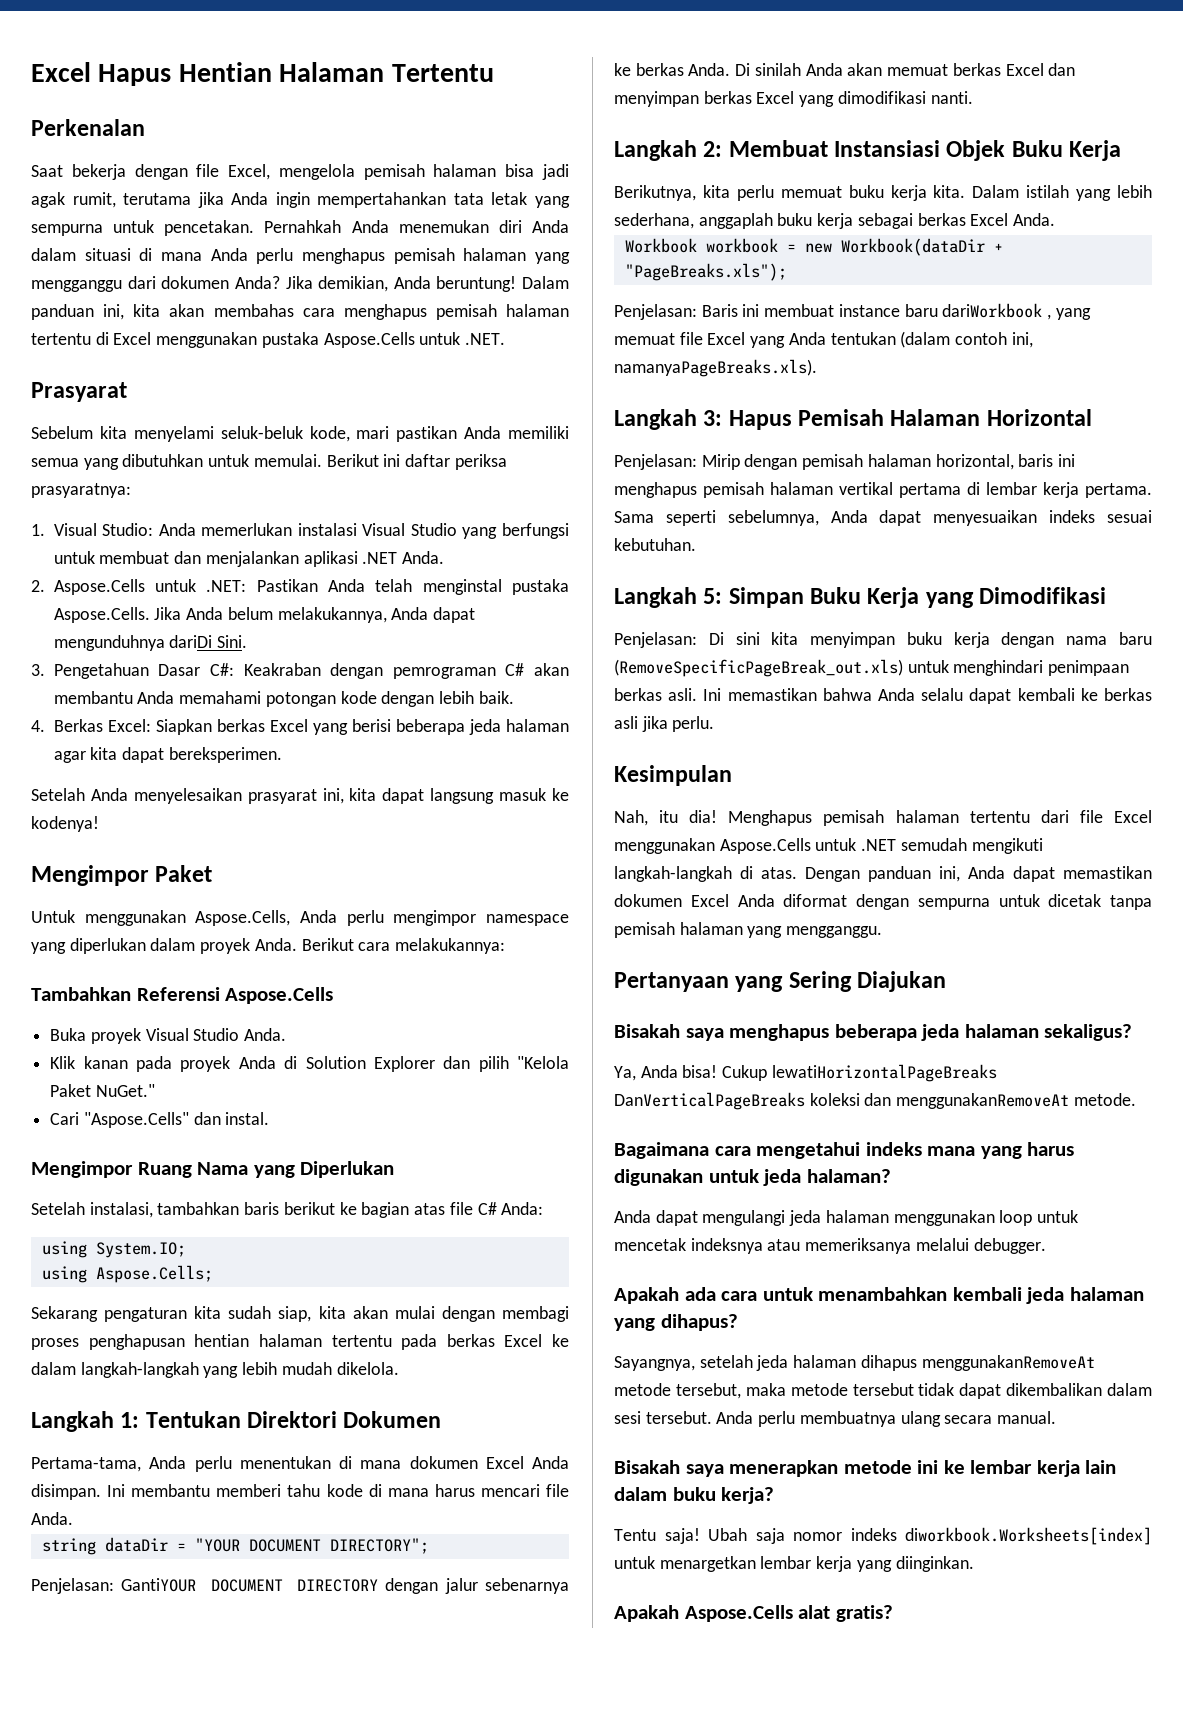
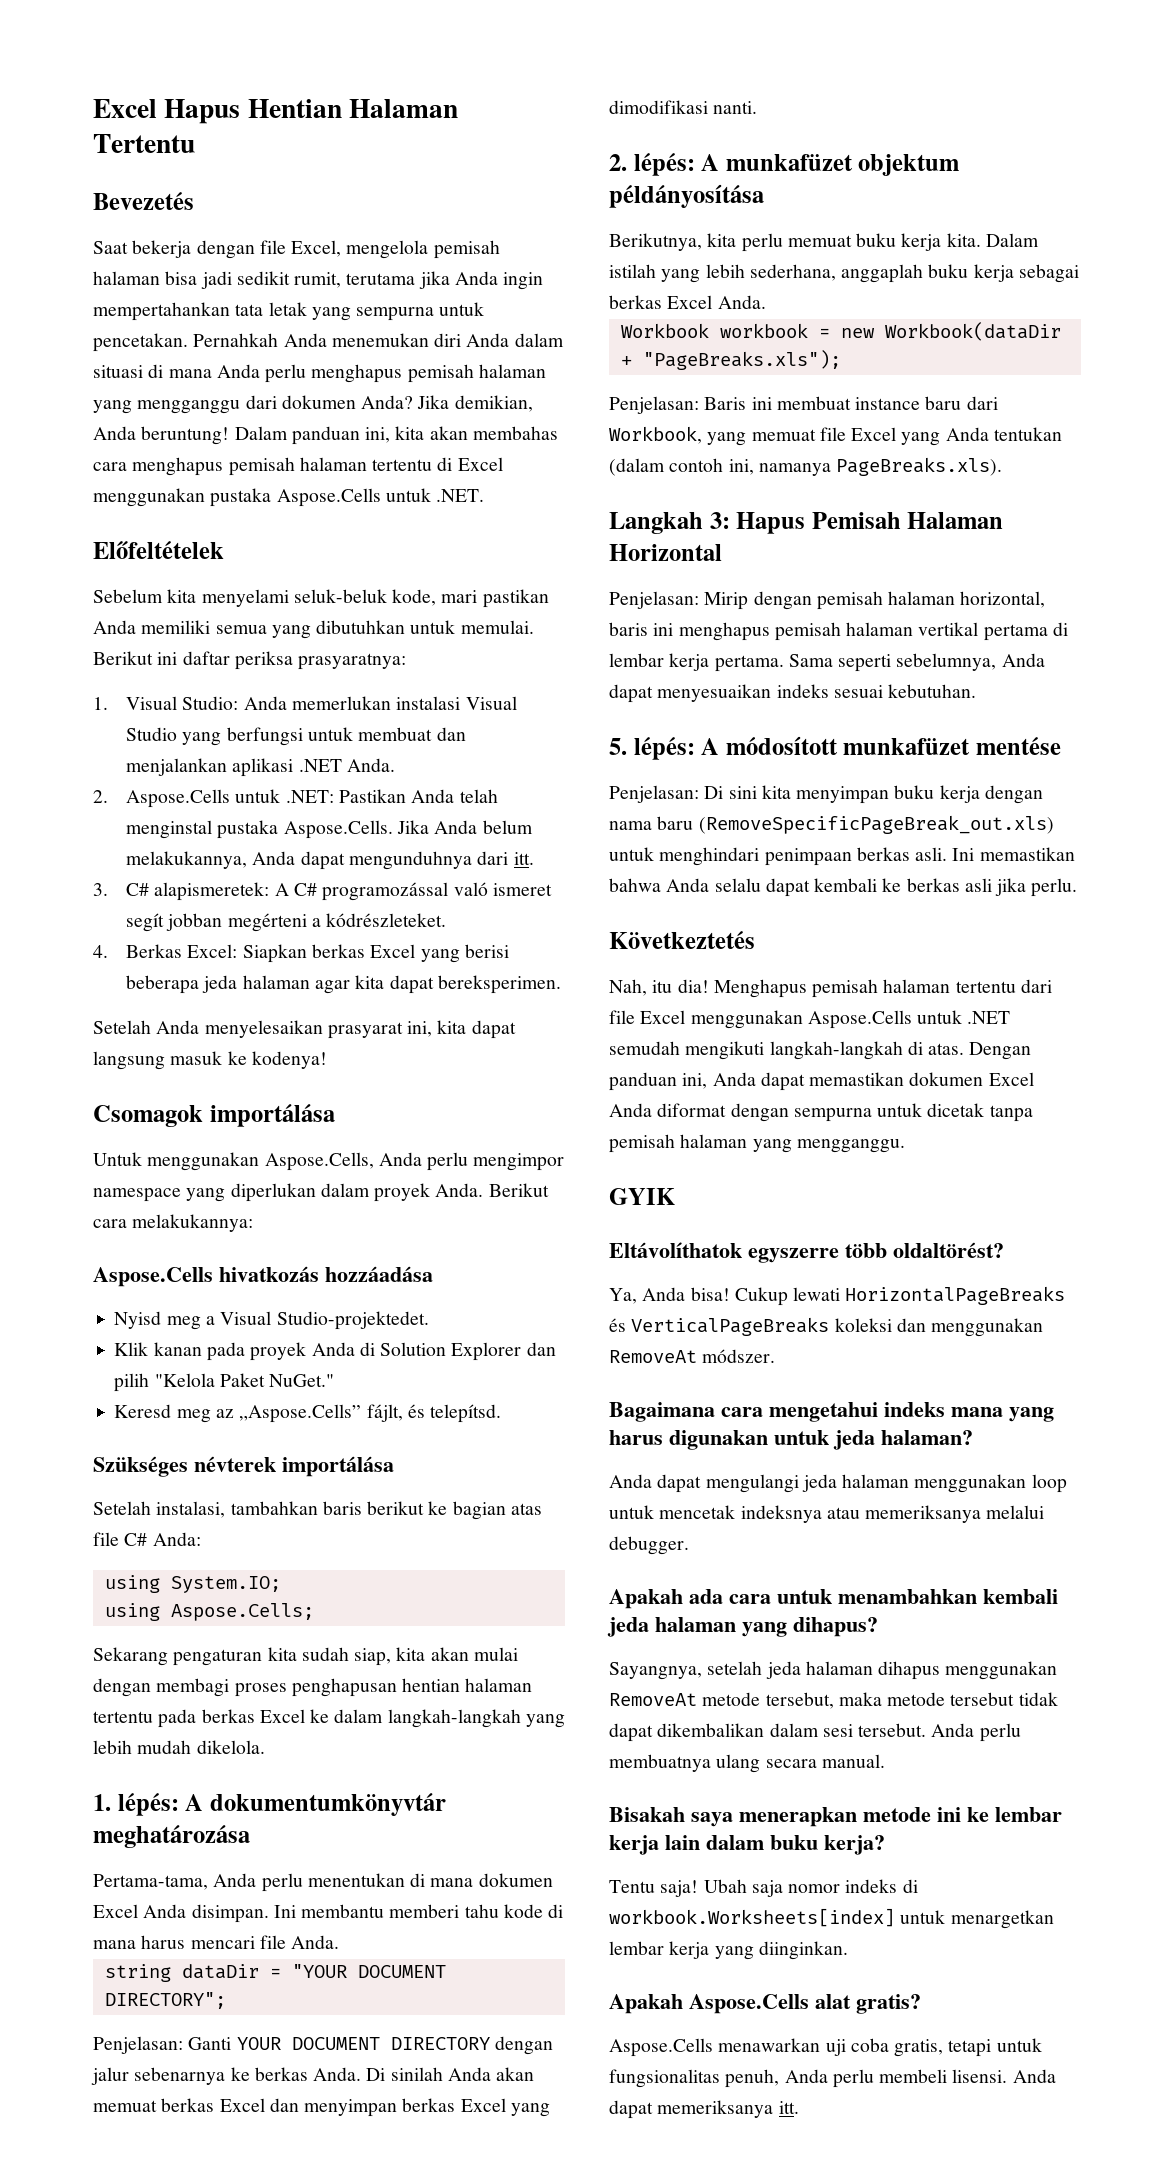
[31,119,145,136] Perkenalan -> [93,192,194,210] Bevezetés
[31,192,65,208] agak -> [236,271,290,285] sedikit
[31,382,127,402] Prasyarat -> [93,541,224,559] Előfeltételek
[169,635,248,648] dariDi Sini. -> [477,851,534,865] dari itt.
[53,663,569,679] [53,691,514,707] Pengetahuan Dasar C#: Keakraban dengan pemrograman C# akan membantu Anda memahami potongan kode dengan lebih baik. -> [126,882,552,901] [126,913,447,932] C# alapismeretek: A C# programozással való ismeret segít jobban megérteni a kódrészleteket.
[31,865,213,886] Mengimpor Paket -> [93,1104,335,1127] Csomagok importálása
[31,987,334,1004] [50,1028,287,1044] Tambahkan Referensi Aspose.Cells // Buka proyek Visual Studio Anda. -> [93,1266,433,1287] [114,1311,429,1330] Aspose.Cells hivatkozás hozzáadása // Nyisd meg a Visual Studio-projektedet.
[50,1112,270,1128] [31,1161,395,1178] Cari "Aspose.Cells" dan instal. // Mengimpor Ruang Nama yang Diperlukan -> [114,1404,502,1423] [93,1456,394,1477] Keresd meg az „Aspose.Cells” fájlt, és telepítsd. // Szükséges névterek importálása
[31,1411,442,1432] Langkah 1: Tentukan Direktori Dokumen -> [93,1793,446,1816] [93,1825,250,1848] 1. lépés: A dokumentumkönyvtár meghatározása
[121,1578,197,1592] GantiYOUR -> [188,2037,281,2050] Ganti YOUR
[614,140,1122,161] Langkah 2: Membuat Instansiasi Objek Buku Kerja -> [609,153,960,176] [609,184,764,208] 2. lépés: A munkafüzet objektum példányosítása
[942,303,1052,320] dariWorkbook , -> [966,396,998,410] [609,426,702,444] dari Workbook,
[614,359,817,377] namanyaPageBreaks.xls). -> [758,457,1003,476] namanya PageBreaks.xls).
[614,587,1107,608] Langkah 5: Simpan Buku Kerja yang Dimodifikasi -> [609,736,1062,760] 5. lépés: A módosított munkafüzet mentése
[614,765,732,786] Kesimpulan -> [609,931,755,949] Következtetés
[614,971,947,992] [614,1024,1133,1041] [614,1064,997,1082] [614,1092,1136,1110] Pertanyaan yang Sering Diajukan // Bisakah saya menghapus beberapa jeda halaman sekaligus? // Ya, Anda bisa! Cukup lewatiHorizontalPageBreaks DanVerticalPageBreaks koleksi dan menggunakanRemoveAt metode. -> [609,1188,675,1205] [609,1242,1004,1263] [609,1286,1066,1306] [609,1317,1044,1337] [609,1349,776,1363] GYIK // Eltávolíthatok egyszerre több oldaltörést? // Ya, Anda bisa! Cukup lewati HorizontalPageBreaks és VerticalPageBreaks koleksi dan menggunakan RemoveAt módszer.
[921,1355,1095,1371] menggunakanRemoveAt -> [945,1661,1058,1680] [609,1693,697,1706] menggunakan RemoveAt
[905,1527,1152,1545] diworkbook.Worksheets[index] -> [902,1879,918,1893] [609,1908,895,1927] di workbook.Worksheets[index]
(893, 1613) none -> [609,2038,1042,2057] [609,2069,1056,2088] [609,2100,799,2119] // Aspose.Cells menawarkan uji coba gratis, tetapi untuk fungsionalitas penuh, Anda perlu membeli lisensi. Anda dapat memeriksanya itt.

